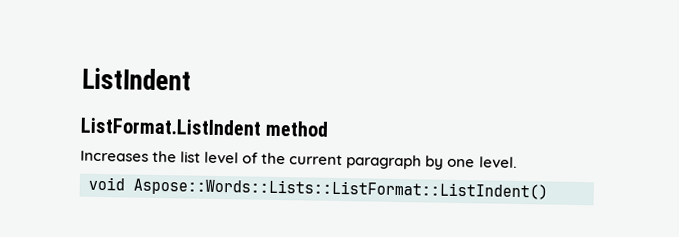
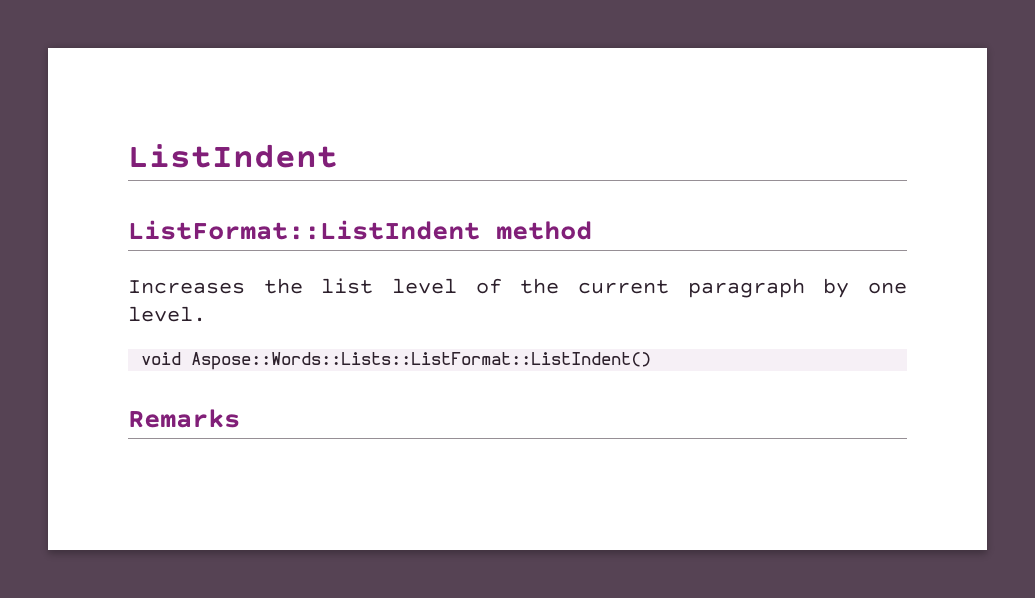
[80,117,261,136] ListFormat.ListIndent -> [128,220,480,240] ListFormat::ListIndent
(548, 189) none -> [128,409,240,428] // Remarks

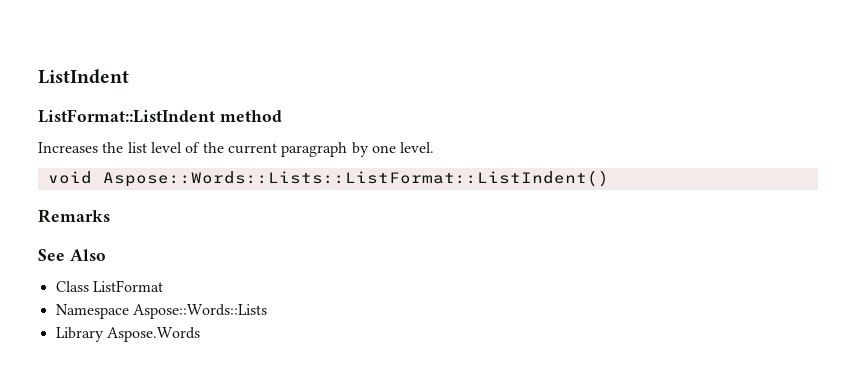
(240, 418) none -> [38,249,106,261] [55,280,163,292] [55,304,267,319] [55,327,200,342] // See Also // Class ListFormat // Namespace Aspose::Words::Lists // Library Aspose.Words

